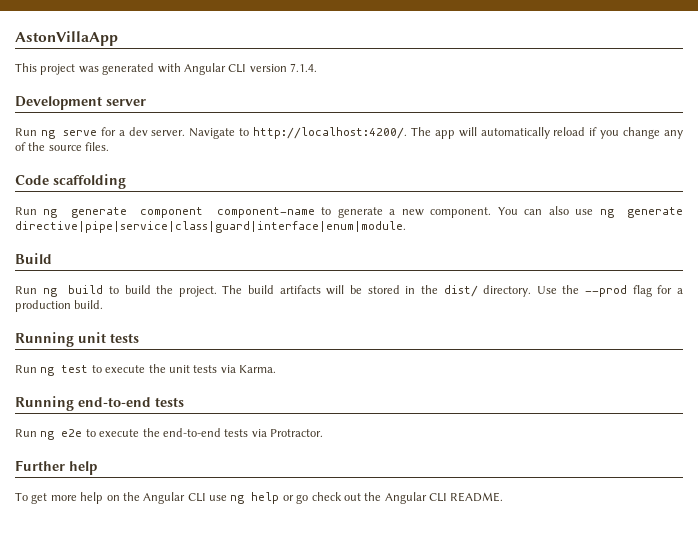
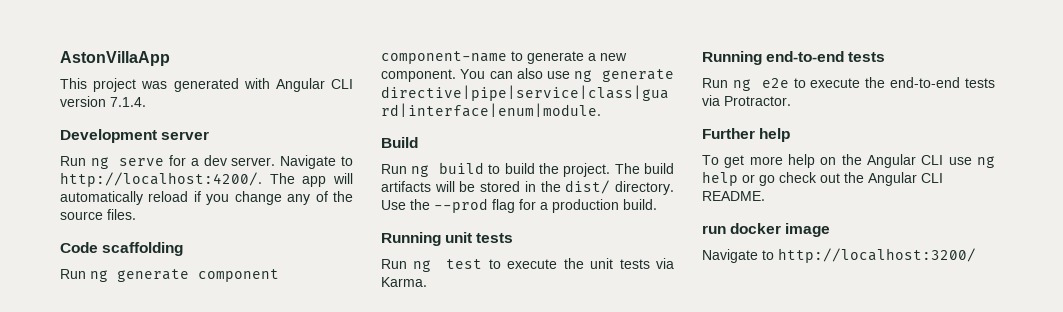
(504, 497) none -> [702,223,831,237] [702,248,976,263] // run docker image // Navigate to http://localhost:3200/

